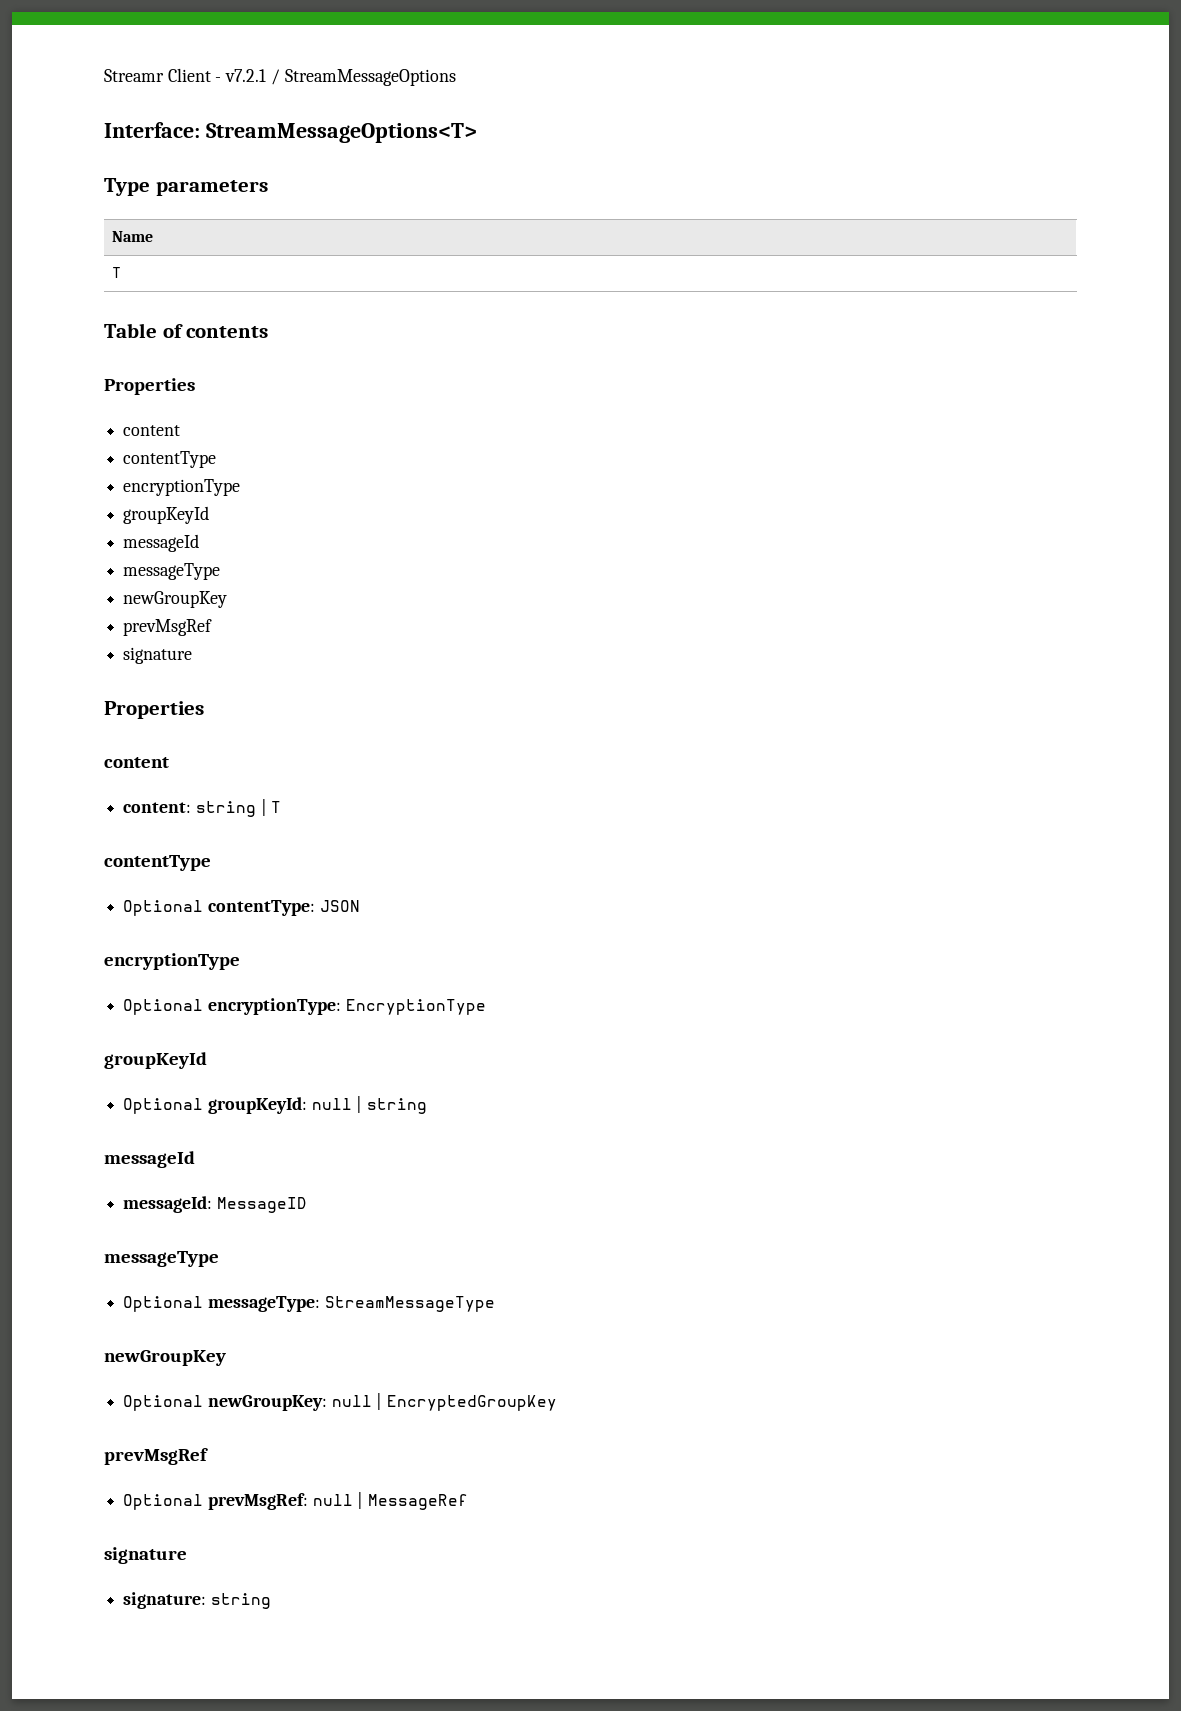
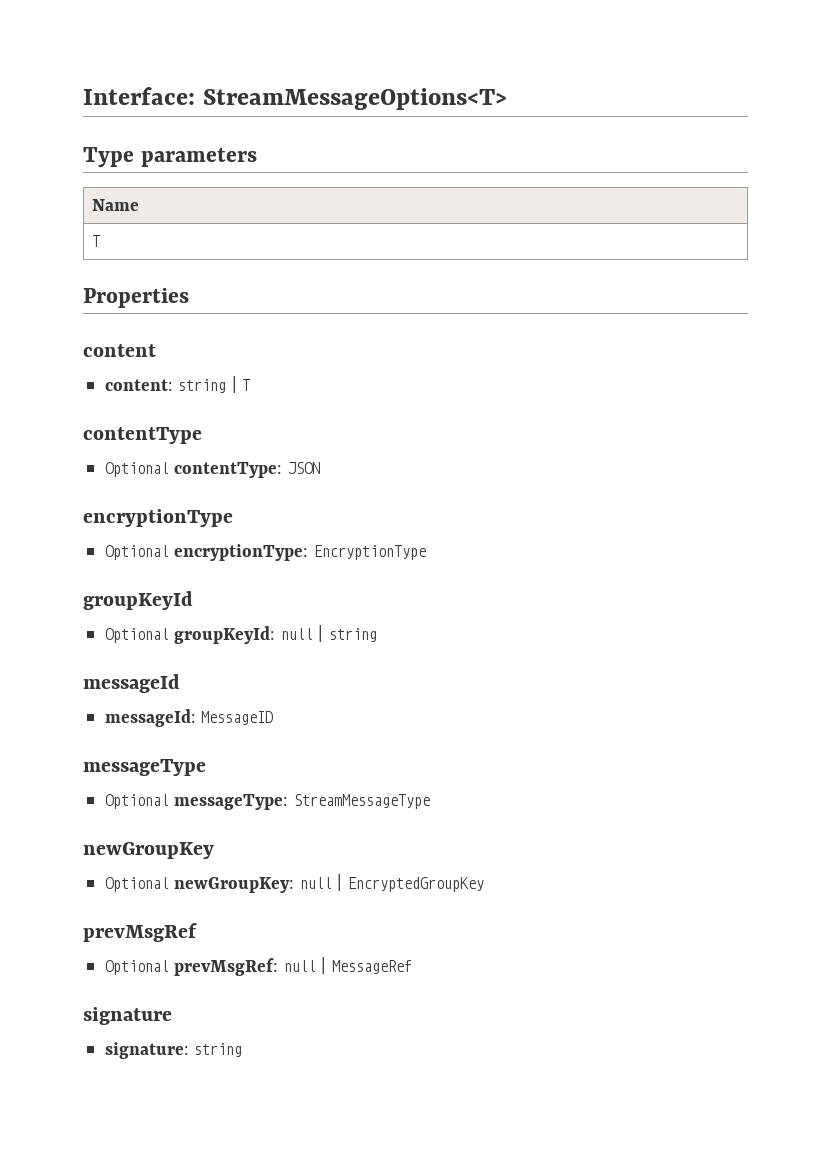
[104,68,456,86] Streamr Client - v7.2.1 / StreamMessageOptions // -> (83, 96) none
[104,323,269,338] [104,378,195,395] [123,425,181,436] [123,451,217,468] [123,479,241,496] [123,506,210,524] [123,534,200,552] [123,563,221,580] [123,591,228,608] [123,619,213,636] [123,647,193,664] // Table of contents // Properties // content // contentType // encryptionType // groupKeyId // messageId // messageType // newGroupKey // prevMsgRef // signature -> (100, 241) none

